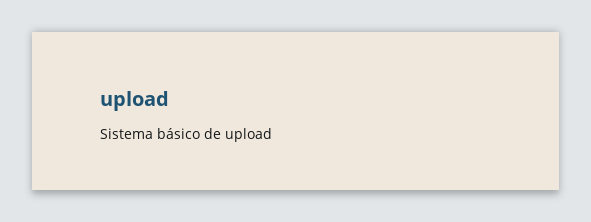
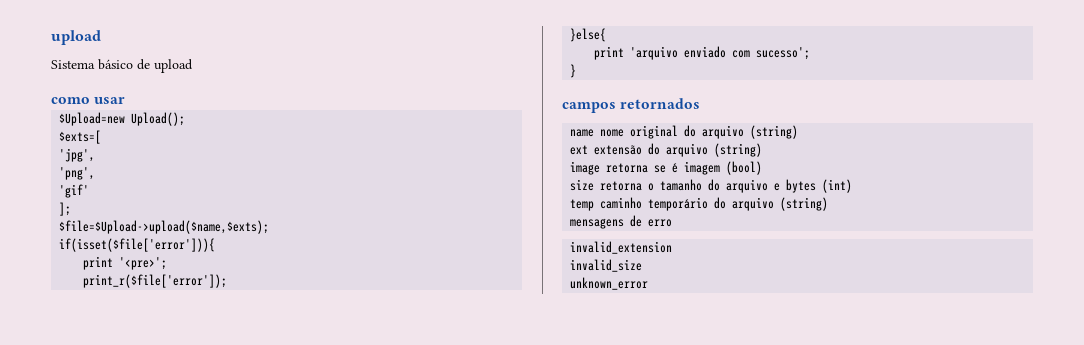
(272, 135) none -> [51,97,126,104] [59,112,186,126] [59,130,102,144] [59,148,96,162] [59,167,96,180] [59,184,90,198] [59,202,72,216] [59,220,270,234] [59,238,216,252] [83,256,168,270] [83,274,228,288] [570,28,607,42] [594,46,811,60] [570,64,577,78] [562,98,701,113] [570,125,799,139] [570,143,763,157] [570,161,763,175] [570,179,853,193] [570,197,829,211] [570,215,673,229] [570,241,673,254] [570,259,643,272] [570,277,649,290] // como usar // $Upload=new Upload(); // $exts=[ // 'jpg', // 'png', // 'gif' // ]; // $file=$Upload->upload($name,$exts); // if(isset($file['error'])){ // print '<pre>'; // print_r($file['error']); // }else{ // print 'arquivo enviado com sucesso'; // } // campos retornados // name nome original do arquivo (string) // ext extensão do arquivo (string) // image retorna se é imagem (bool) // size retorna o tamanho do arquivo e bytes (int) // temp caminho temporário do arquivo (string) // mensagens de erro // invalid_extension // invalid_size // unknown_error

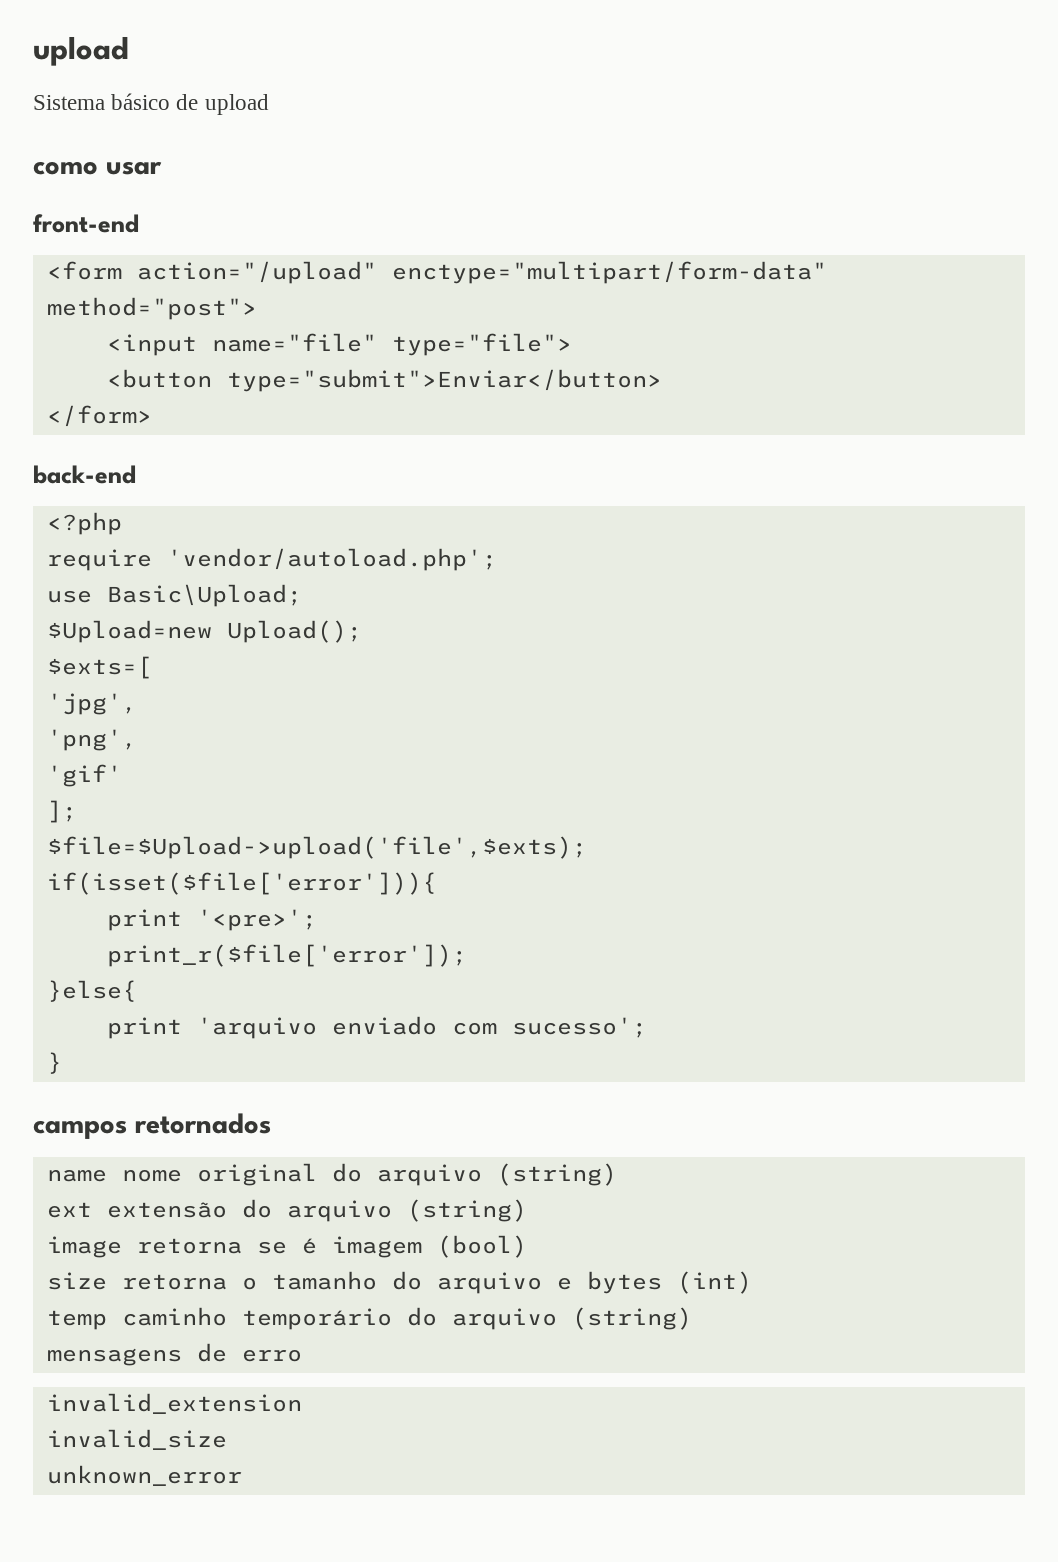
(126, 100) none -> [33,214,139,233] [46,261,827,284] [46,297,257,320] [106,333,572,356] [106,369,662,392] [46,405,152,427] [33,465,136,484] [46,512,122,535] [46,548,497,571] [46,584,302,607] // front-end // <form action="/upload" enctype="multipart/form-data" method="post"> // <input name="file" type="file"> // <button type="submit">Enviar</button> // </form> // back-end // <?php // require 'vendor/autoload.php'; // use Basic\Upload;
[59,220,270,234] $file=$Upload->upload($name,$exts); -> [46,836,587,859] $file=$Upload->upload('file',$exts);

